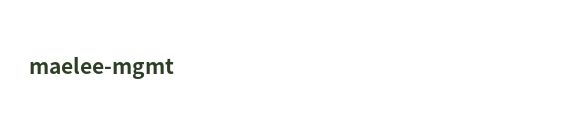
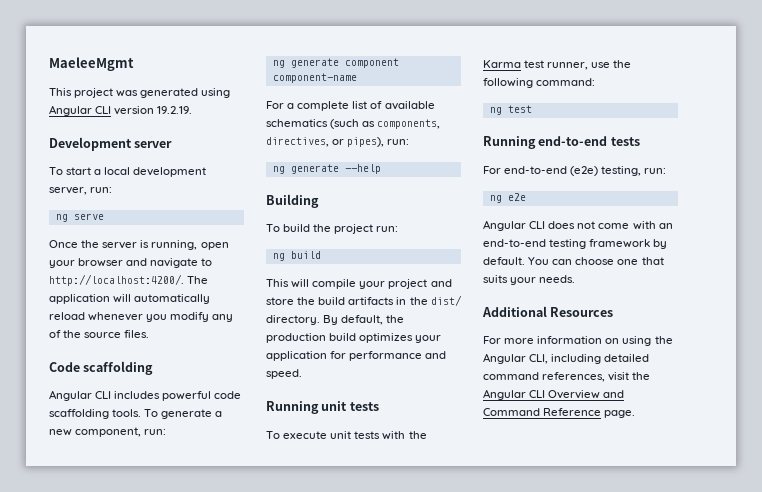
[29,56,174,79] maelee-mgmt -> [49,57,134,71] [49,88,231,98] [49,105,193,116] [49,137,173,151] [49,167,207,177] [49,187,113,195] [55,213,104,222] [49,240,229,250] [49,258,213,268] [49,274,209,286] [49,294,211,304] [49,312,234,322] [49,330,150,338] [49,361,154,375] [49,390,242,401] [49,409,223,419] [49,427,167,437] [272,58,399,68] [272,73,357,83] [266,101,435,111] [266,119,441,129] [266,137,410,147] [272,164,381,174] [266,194,319,208] [266,224,399,234] [272,251,321,261] [266,279,452,289] [266,295,462,306] [266,315,405,325] [266,333,442,343] [266,351,447,361] [266,369,302,379] [266,401,379,414] [266,431,427,440] [483,60,632,70] [483,78,596,88] [489,105,532,115] [483,136,640,149] [483,166,667,176] [489,193,526,203] [483,220,673,231] [483,239,668,249] [483,257,664,265] [483,275,576,285] [482,306,614,317] [483,336,673,346] [483,353,650,364] [483,372,651,382] [483,389,625,400] [483,408,636,418] MaeleeMgmt // This project was generated using Angular CLI version 19.2.19. // Development server // To start a local development server, run: // ng serve // Once the server is running, open your browser and navigate to http://localhost:4200/. The application will automatically reload whenever you modify any of the source files. // Code scaffolding // Angular CLI includes powerful code scaffolding tools. To generate a new component, run: // ng generate component component-name // For a complete list of available schematics (such as components, directives, or pipes), run: // ng generate --help // Building // To build the project run: // ng build // This will compile your project and store the build artifacts in the dist/ directory. By default, the production build optimizes your application for performance and speed. // Running unit tests // To execute unit tests with the Karma test runner, use the following command: // ng test // Running end-to-end tests // For end-to-end (e2e) testing, run: // ng e2e // Angular CLI does not come with an end-to-end testing framework by default. You can choose one that suits your needs. // Additional Resources // For more information on using the Angular CLI, including detailed command references, visit the Angular CLI Overview and Command Reference page.

